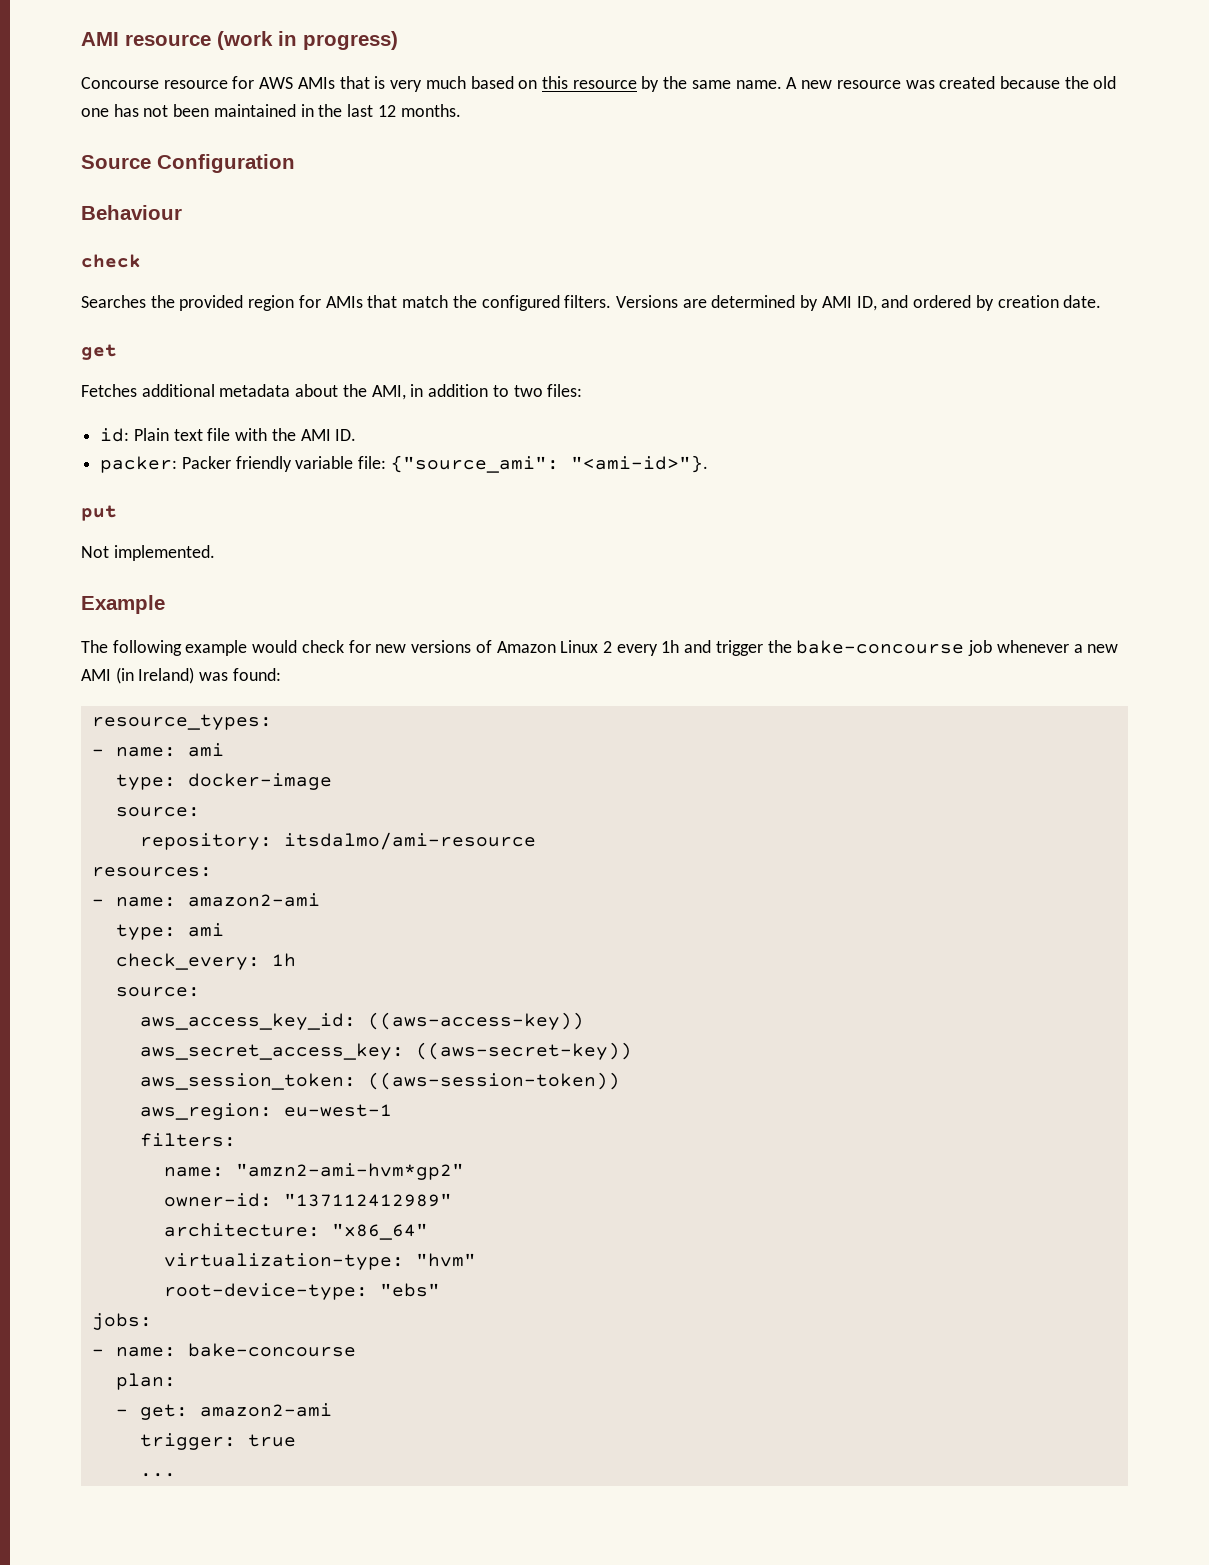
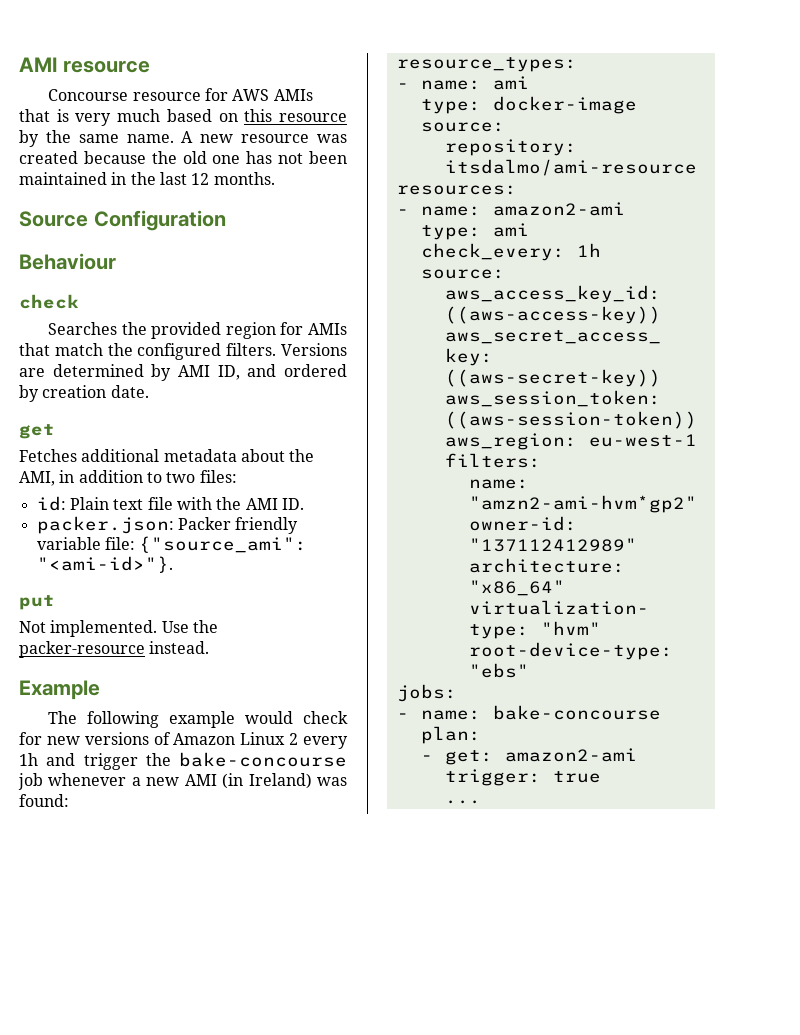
[217,31,398,50] (work in progress) -> (150, 66) none
[100,456,178,473] packer: -> [36,516,174,534] packer.json:
(215, 553) none -> [161,620,218,633] [19,641,210,658] Use the packer-resource instead.

